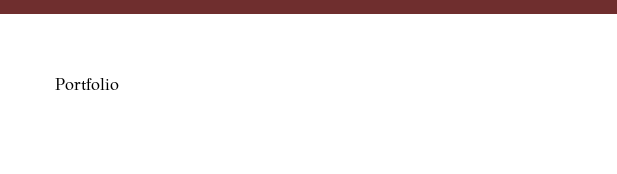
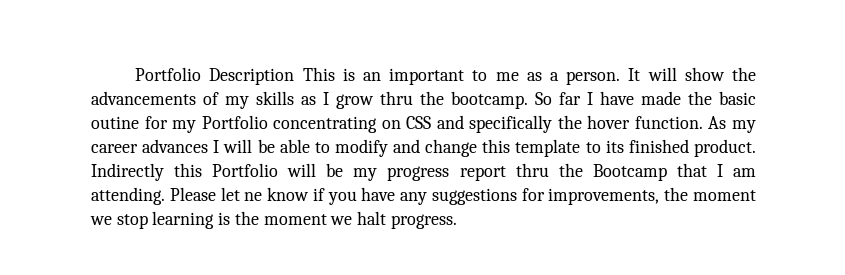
[55,78,119,91] Portfolio -> [135,67,756,85] [91,91,756,109] [91,115,757,133] [91,139,756,157] [91,163,757,181] [91,187,756,205] [90,211,457,229] Portfolio Description This is an important to me as a person. It will show the advancements of my skills as I grow thru the bootcamp. So far I have made the basic outine for my Portfolio concentrating on CSS and specifically the hover function. As my career advances I will be able to modify and change this template to its finished product. Indirectly this Portfolio will be my progress report thru the Bootcamp that I am attending. Please let ne know if you have any suggestions for improvements, the moment we stop learning is the moment we halt progress.

